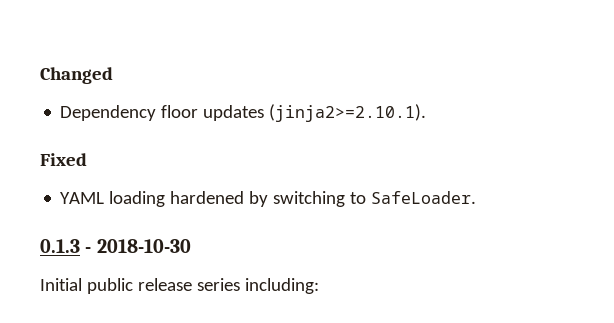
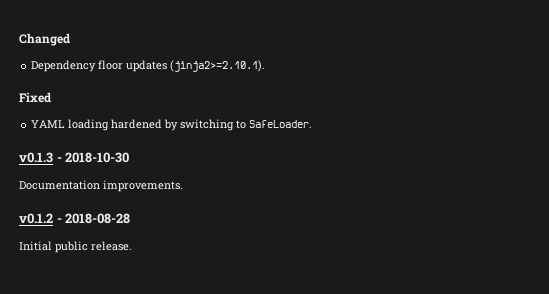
[40,239,80,253] 0.1.3 -> [19,152,53,163] v0.1.3
(191, 246) none -> [19,180,183,192] [19,213,131,224] // Documentation improvements. // v0.1.2 - 2018-08-28
[137,278,319,294] release series including: -> [91,241,132,251] release.

